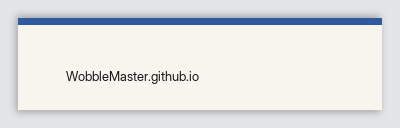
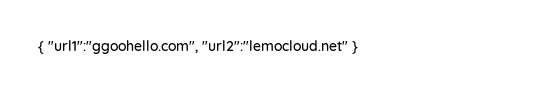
[66,71,199,84] WobbleMaster.github.io -> [38,40,358,54] { "url1":"ggoohello.com", "url2":"lemocloud.net" }

